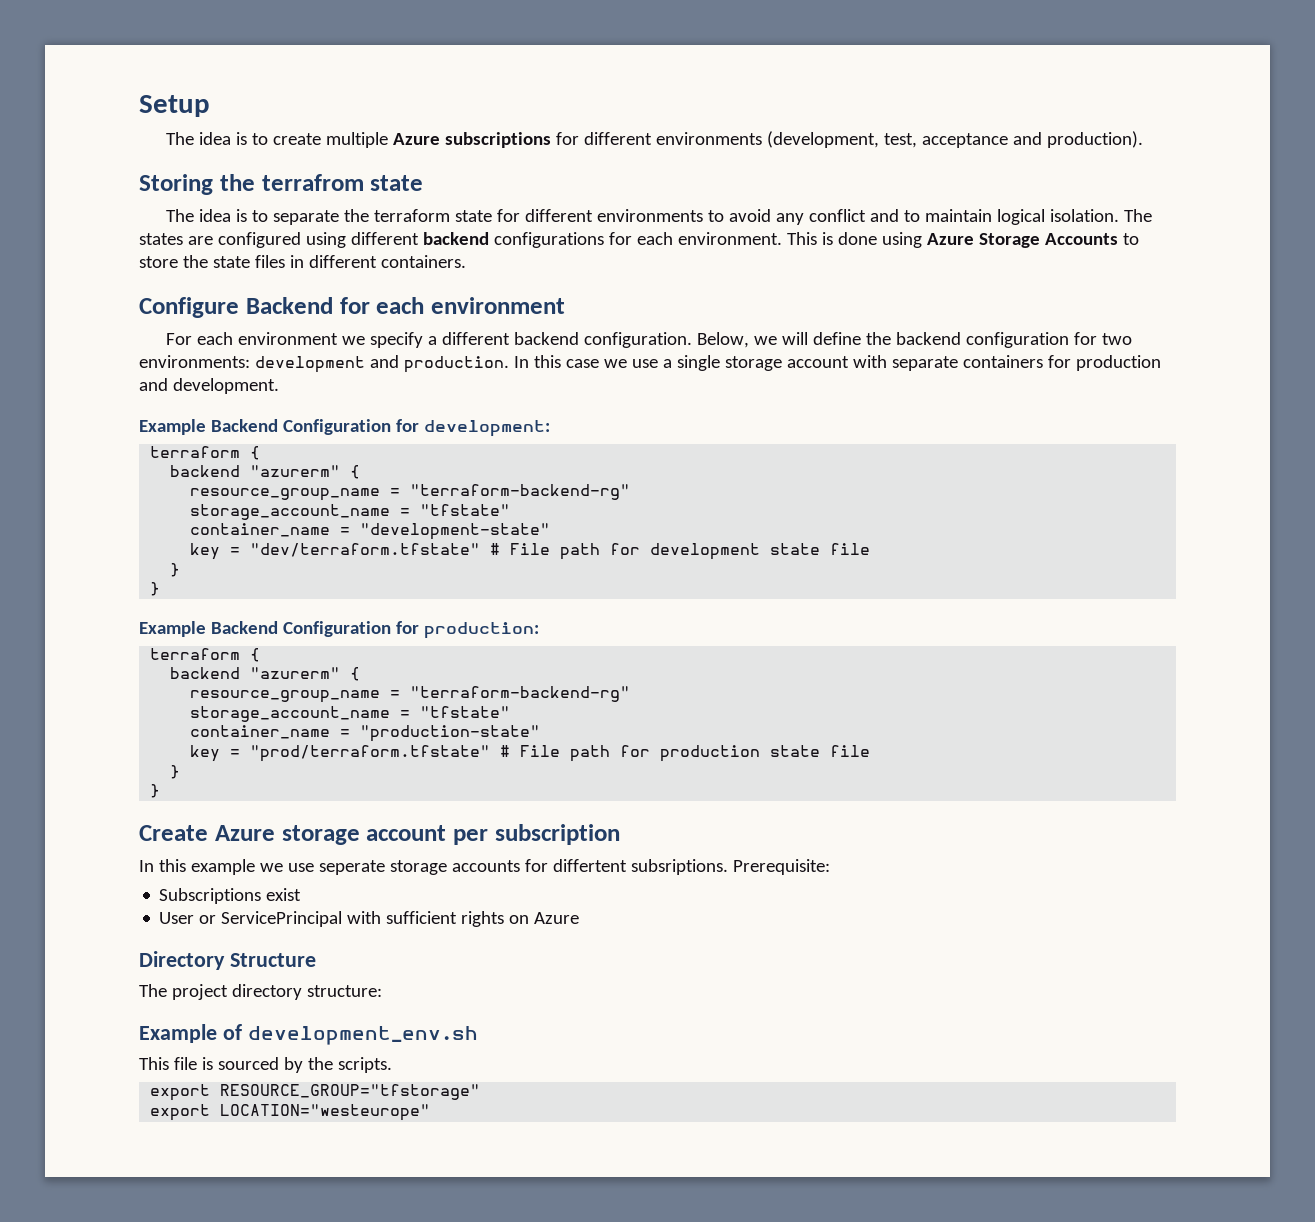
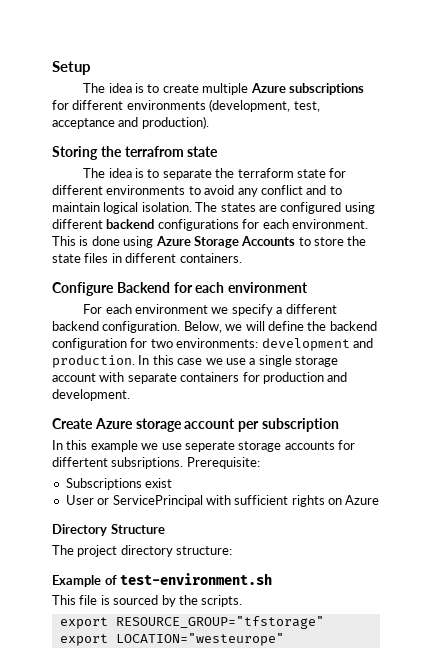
[139,419,550,437] [150,446,261,460] [170,465,361,479] [190,484,631,501] [190,504,511,520] [190,523,551,540] [190,543,871,560] [170,563,181,577] [150,582,161,596] [139,621,539,639] [150,648,261,662] [170,667,361,681] [190,686,631,703] [190,706,511,722] [190,725,541,742] [190,745,871,762] [170,765,181,779] [150,784,161,798] // Example Backend Configuration for development: // terraform { // backend "azurerm" { // resource_group_name = "terraform-backend-rg" // storage_account_name = "tfstate" // container_name = "development-state" // key = "dev/terraform.tfstate" # File path for development state file // } // } // Example Backend Configuration for production: // terraform { // backend "azurerm" { // resource_group_name = "terraform-backend-rg" // storage_account_name = "tfstate" // container_name = "production-state" // key = "prod/terraform.tfstate" # File path for production state file // } // } -> (130, 395) none
[247,1026,478,1045] development_env.sh -> [120,573,273,585] test-environment.sh

